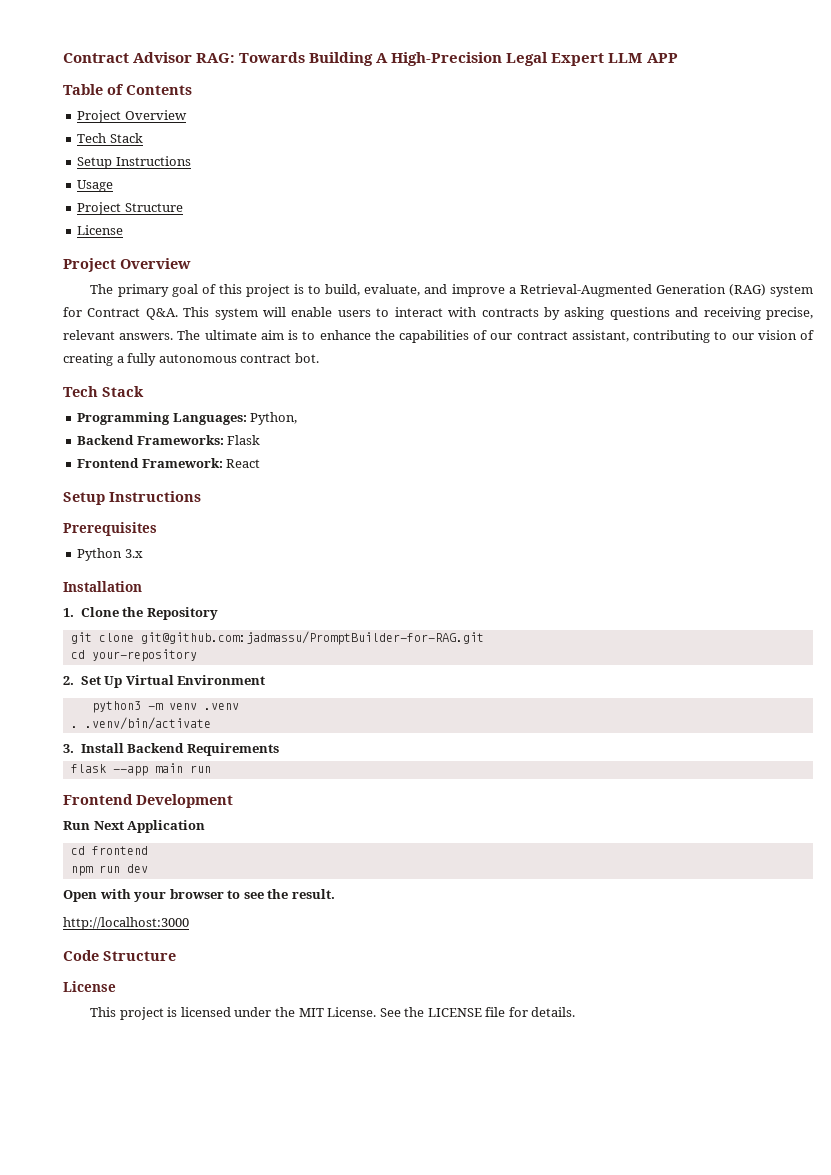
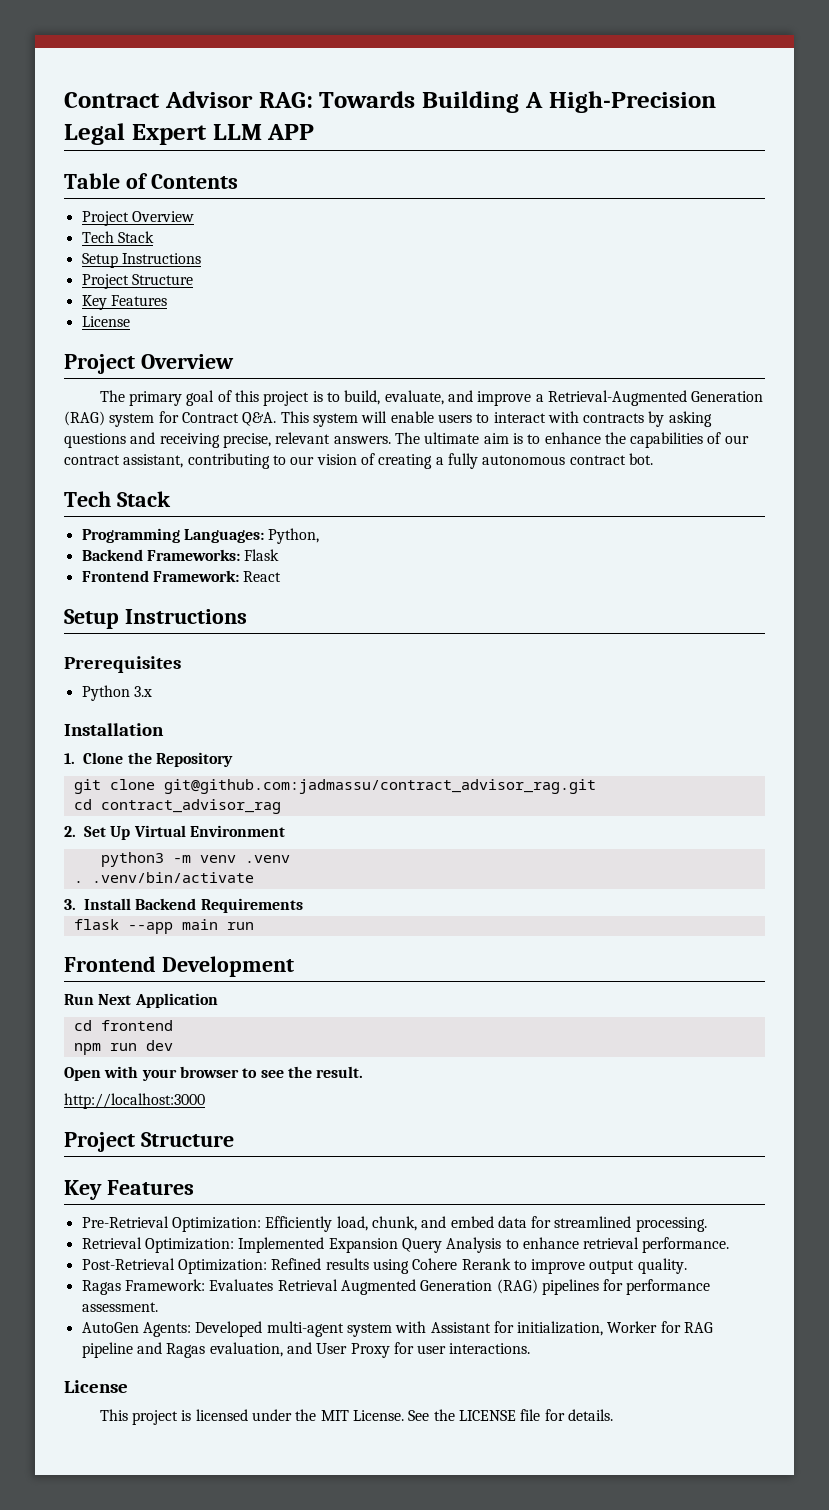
[77,180,114,192] [77,202,183,215] // Usage // Project Structure -> [81,274,193,289] [81,295,167,310] // Project Structure // Key Features
[140,631,484,645] [70,649,197,662] git@github.com:jadmassu/PromptBuilder-for-RAG.git // cd your-repository -> [163,779,596,794] [73,799,281,814] git@github.com:jadmassu/contract_advisor_rag.git // cd contract_advisor_rag
[63,950,176,961] Code Structure -> [64,1132,234,1152] [64,1180,194,1200] [81,1216,707,1232] [81,1237,730,1253] [81,1258,687,1274] [81,1279,711,1295] [81,1302,158,1312] [81,1321,714,1337] [81,1342,531,1358] Project Structure // Key Features // Pre-Retrieval Optimization: Efficiently load, chunk, and embed data for streamlined processing. // Retrieval Optimization: Implemented Expansion Query Analysis to enhance retrieval performance. // Post-Retrieval Optimization: Refined results using Cohere Rerank to improve output quality. // Ragas Framework: Evaluates Retrieval Augmented Generation (RAG) pipelines for performance assessment. // AutoGen Agents: Developed multi-agent system with Assistant for initialization, Worker for RAG pipeline and Ragas evaluation, and User Proxy for user interactions.

